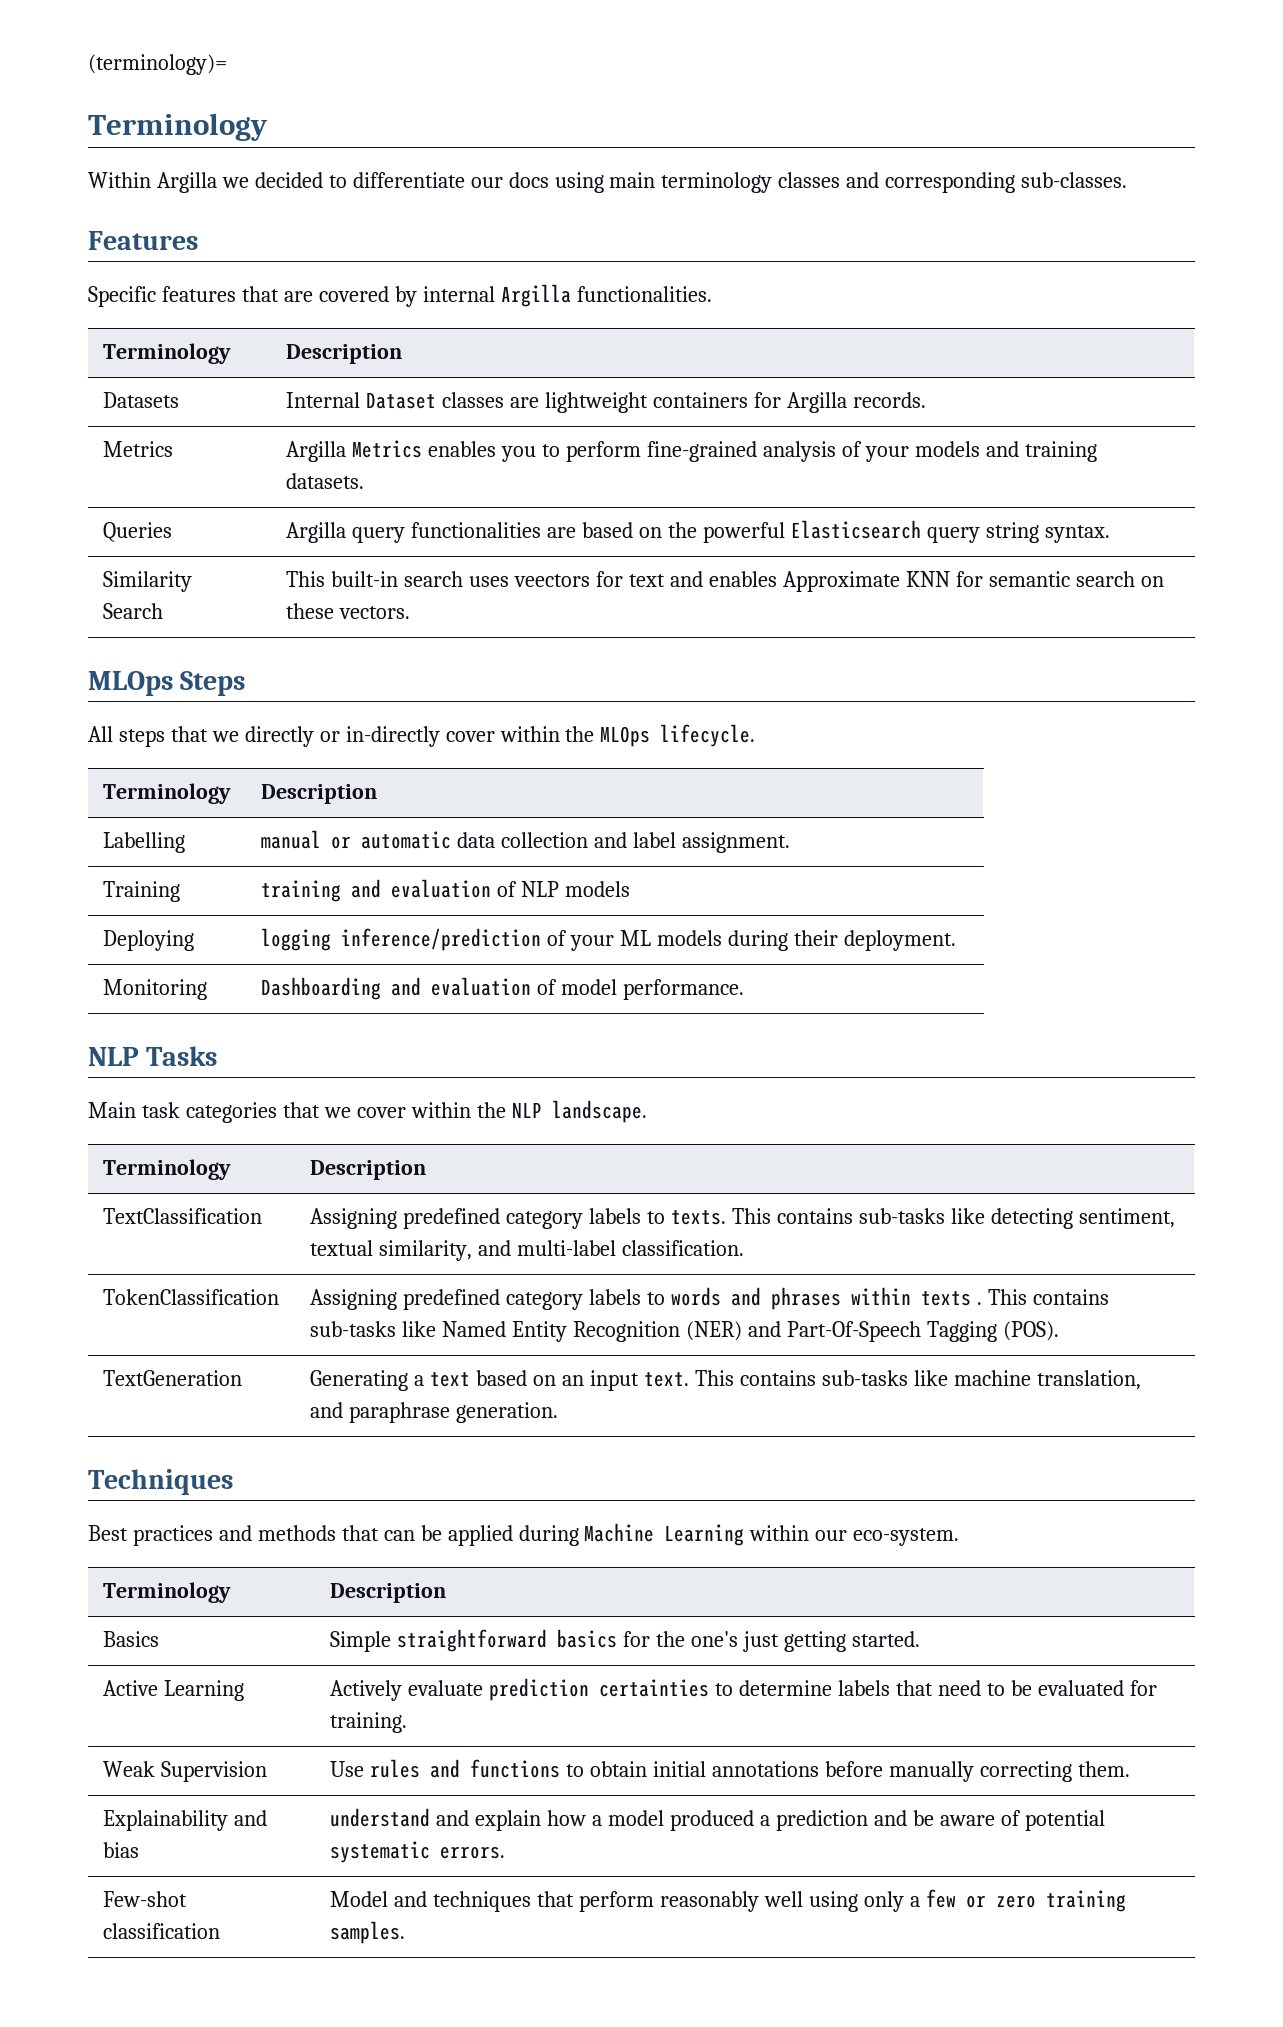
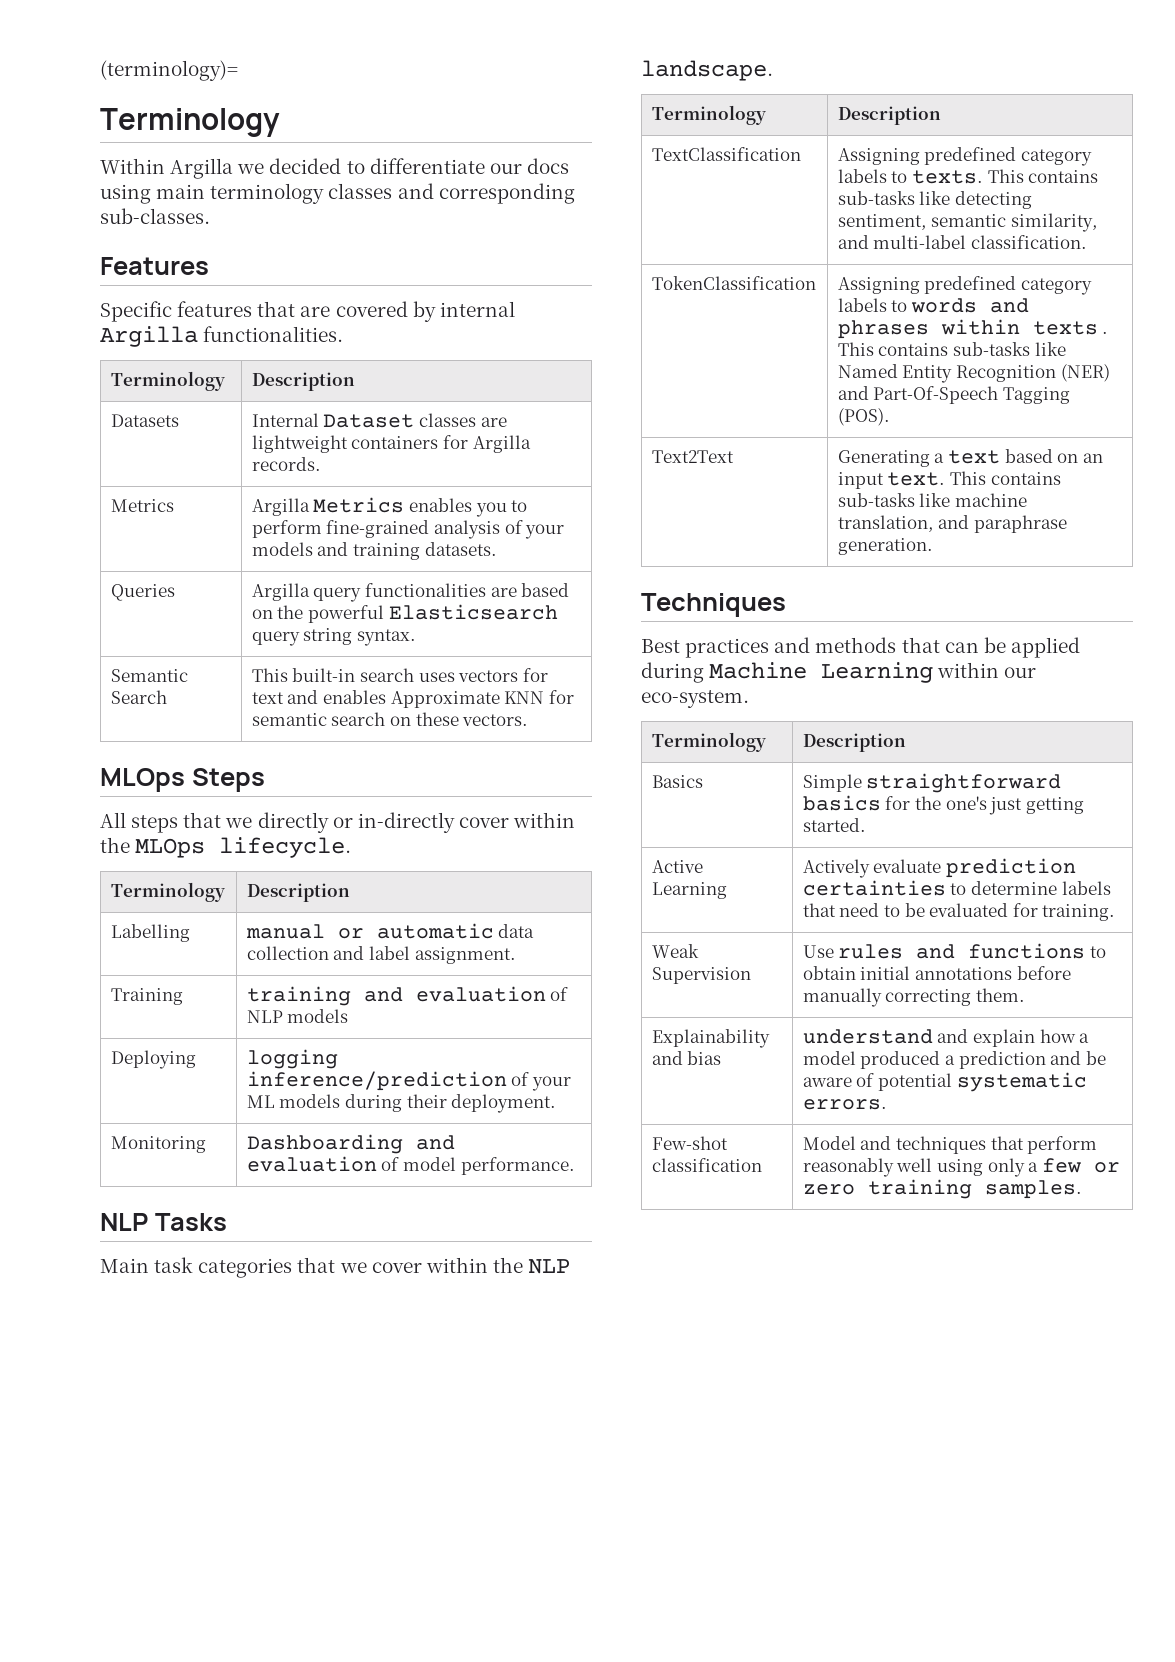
[103,571,193,592] Similarity -> [110,669,188,682] Semantic
[514,574,591,587] veectors -> [458,670,519,682] vectors
[310,1240,374,1256] textual -> [931,214,1007,227] semantic
[103,1370,243,1386] TextGeneration -> [651,450,734,463] Text2Text

